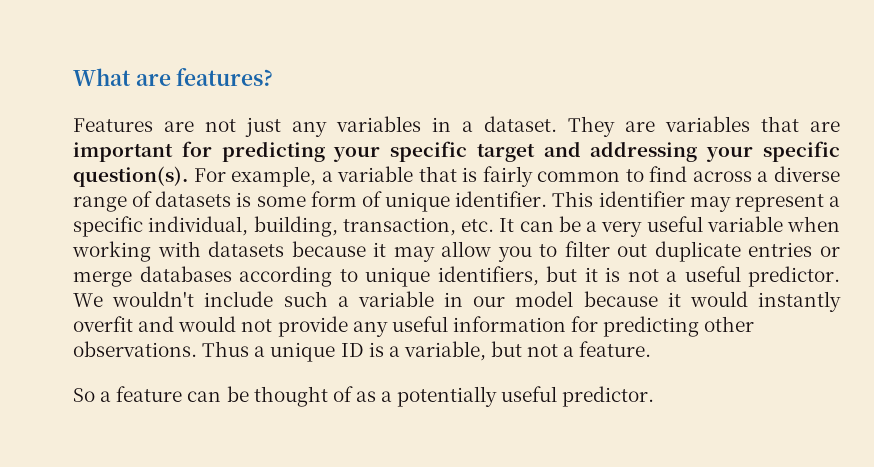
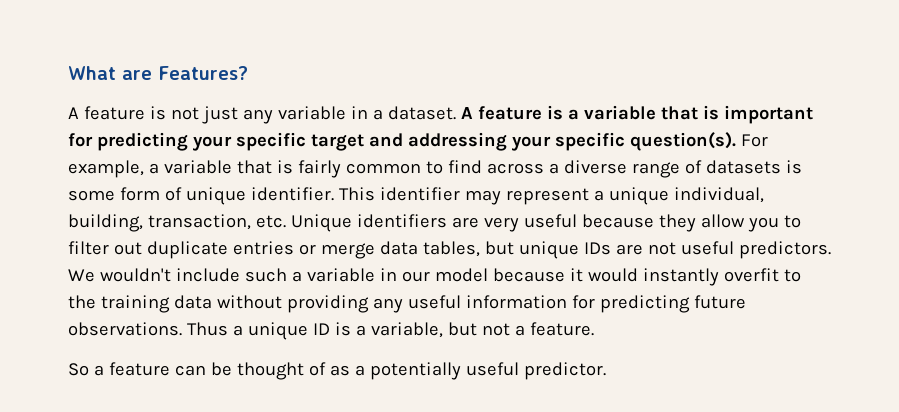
[176,68,274,86] [73,118,194,132] features? // Features are -> [158,66,248,80] [68,106,166,120] Features? // A feature is
[336,116,421,132] variables -> [277,106,346,120] variable
[568,116,840,137] They are variables that are -> [460,105,719,120] A feature is a variable that is
[73,216,143,237] specific -> [608,187,669,205] unique
[499,216,840,237] [72,241,435,262] It can be a very useful variable when working with datasets because it may -> [290,214,696,232] Unique identifiers are very useful because they
[139,266,840,287] databases according to unique identifiers, but it is not a useful predictor. -> [379,241,831,259] data tables, but unique IDs are not useful predictors.
[138,316,348,337] and would not provide -> [783,269,801,282] [68,295,369,313] to the training data without providing
[704,316,755,332] other -> [693,295,746,309] future

